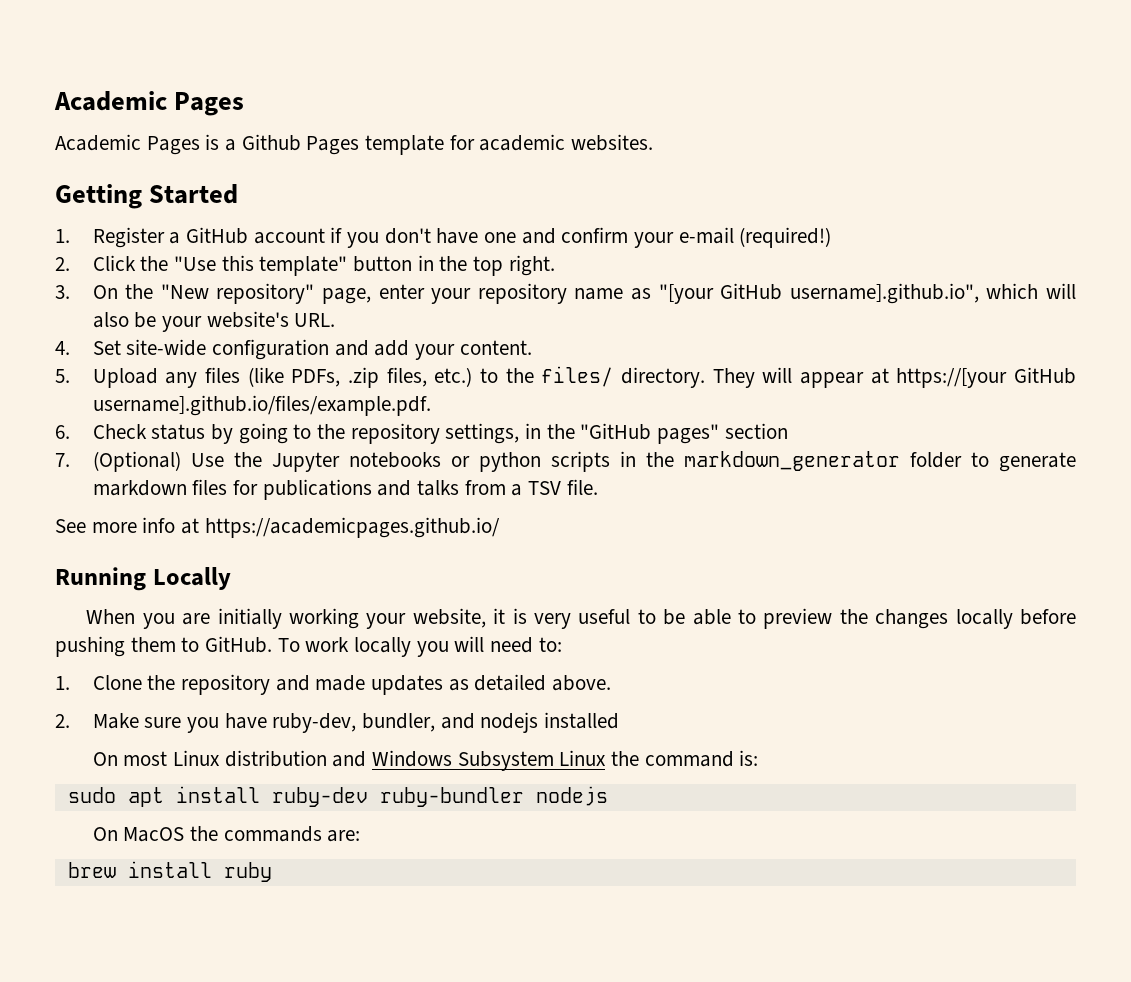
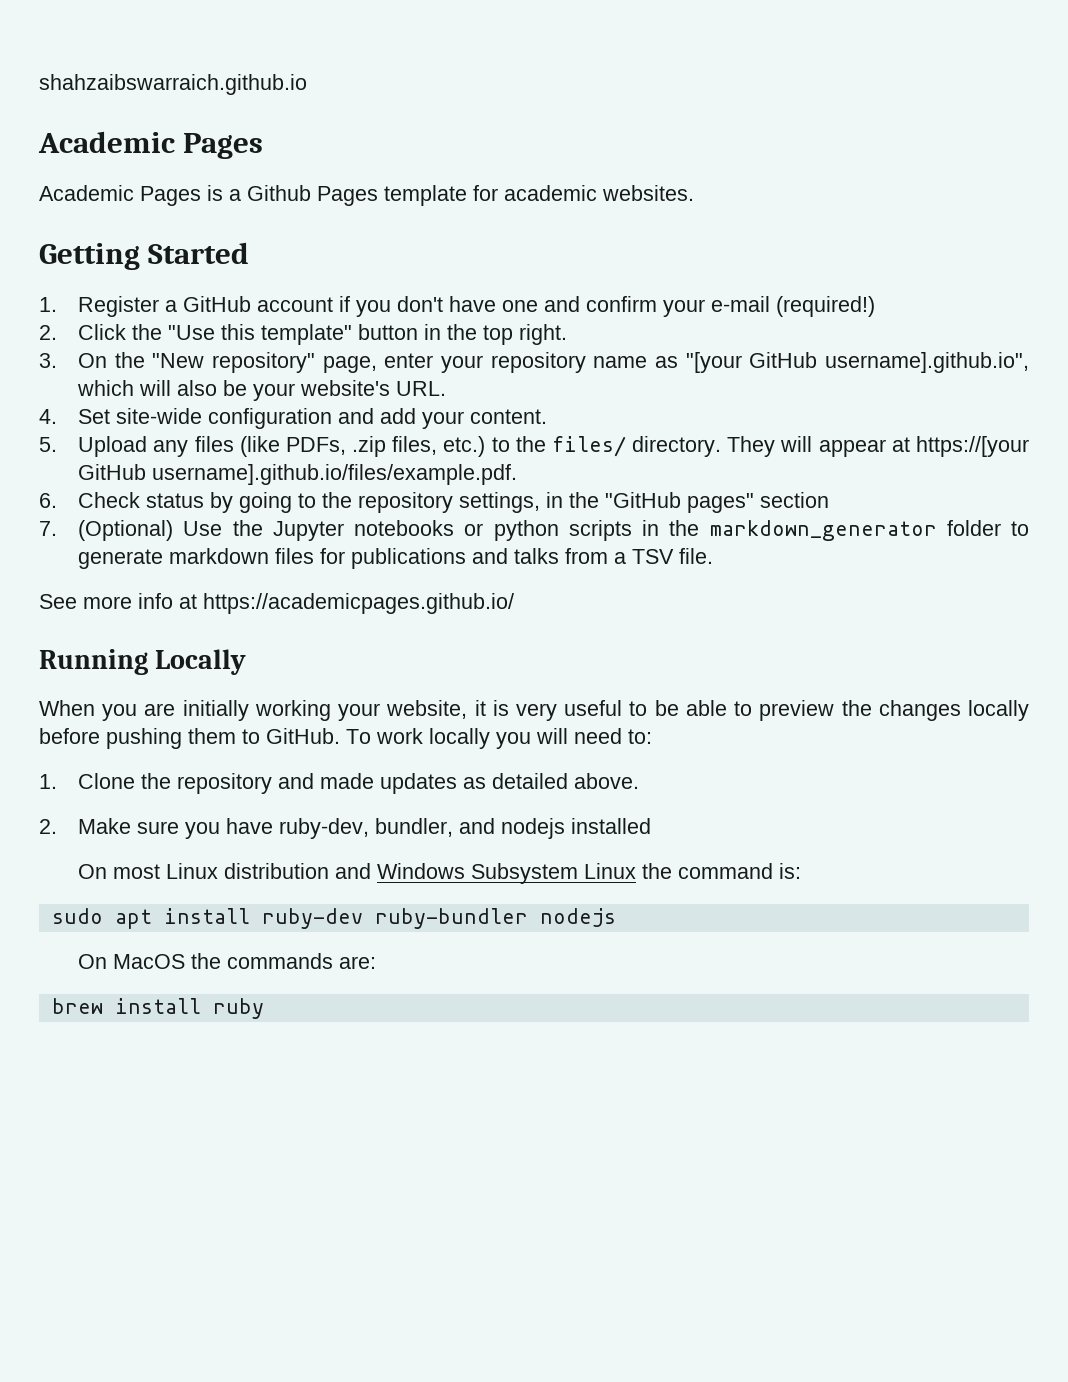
(54, 101) none -> [39,74,307,95] shahzaibswarraich.github.io //

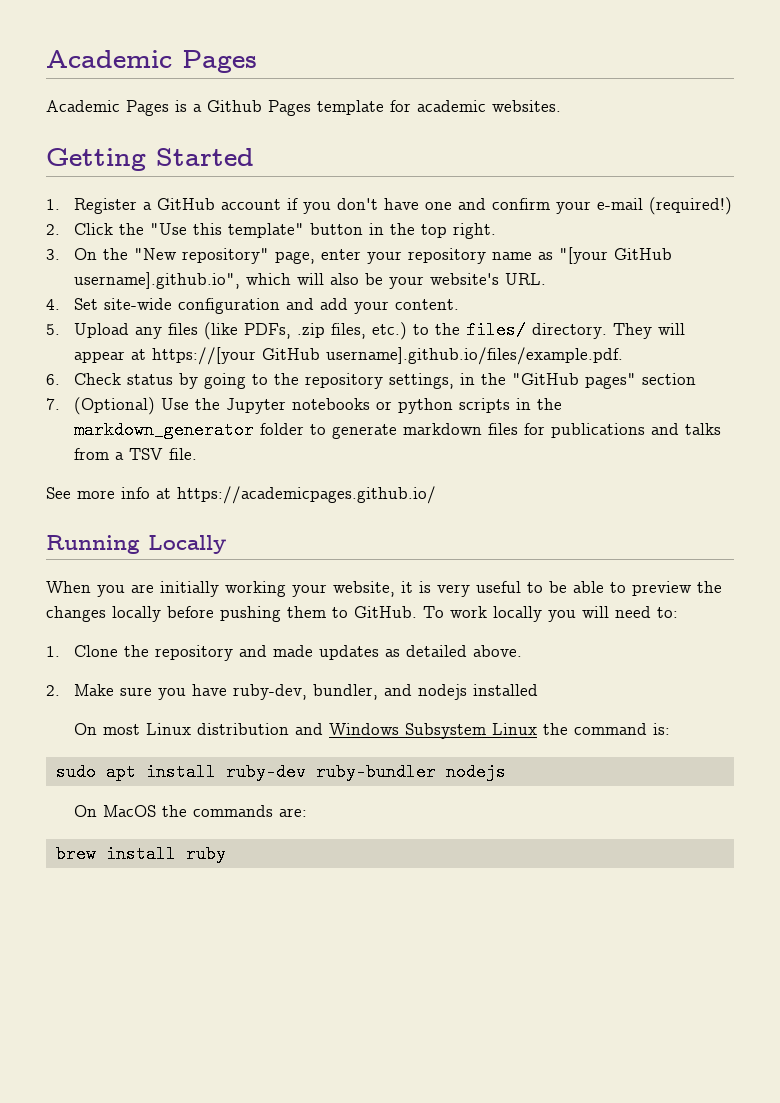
[39,74,307,95] shahzaibswarraich.github.io // -> (46, 59) none

